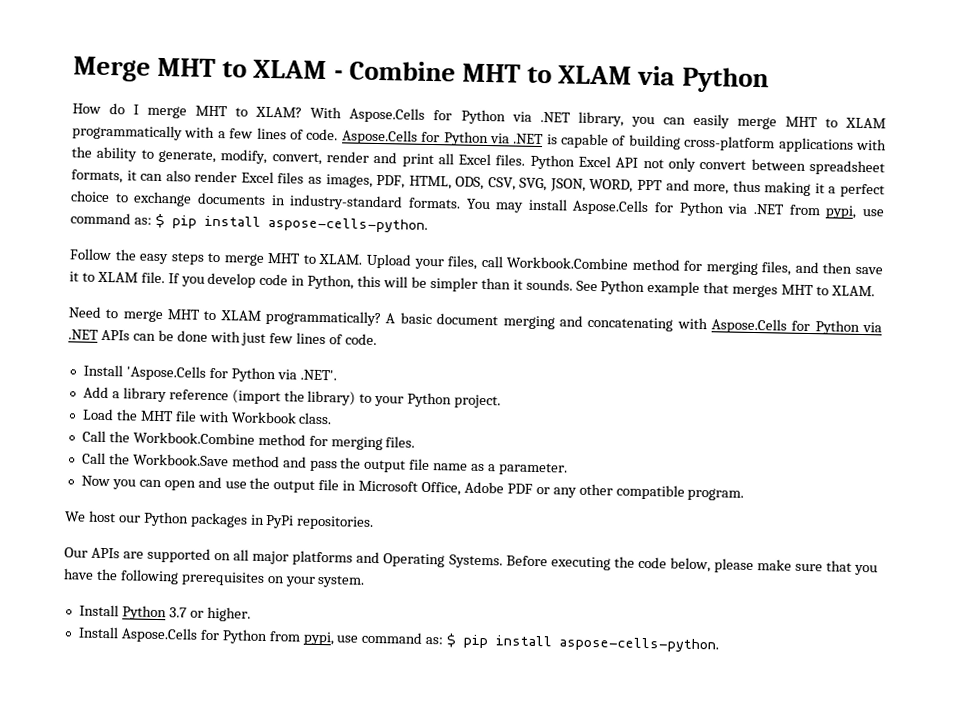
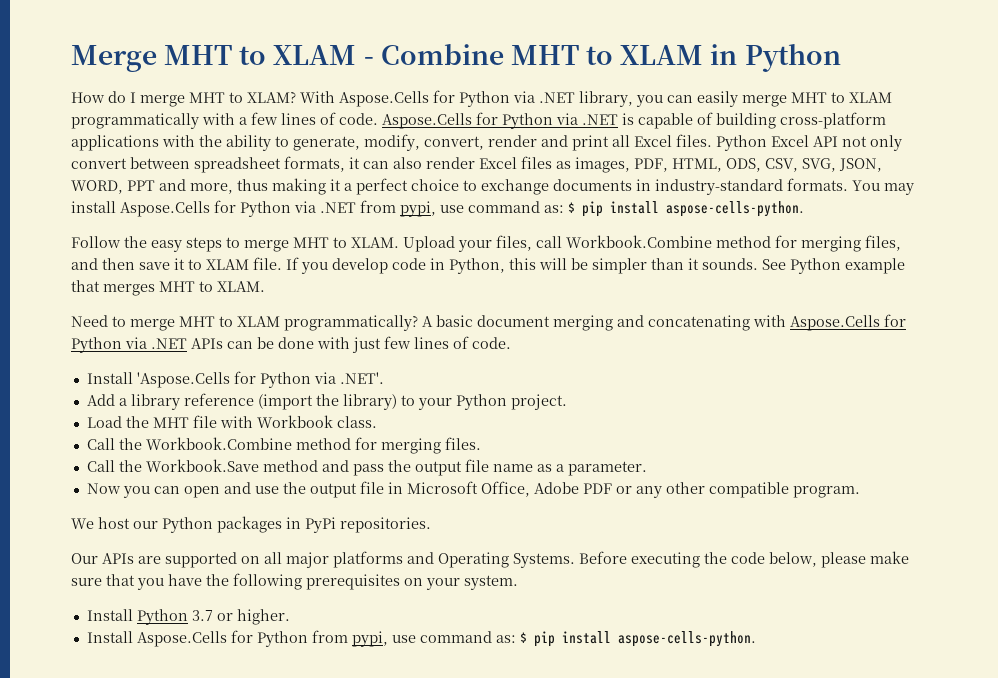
[637,65,676,86] via -> [710,44,738,65] in

